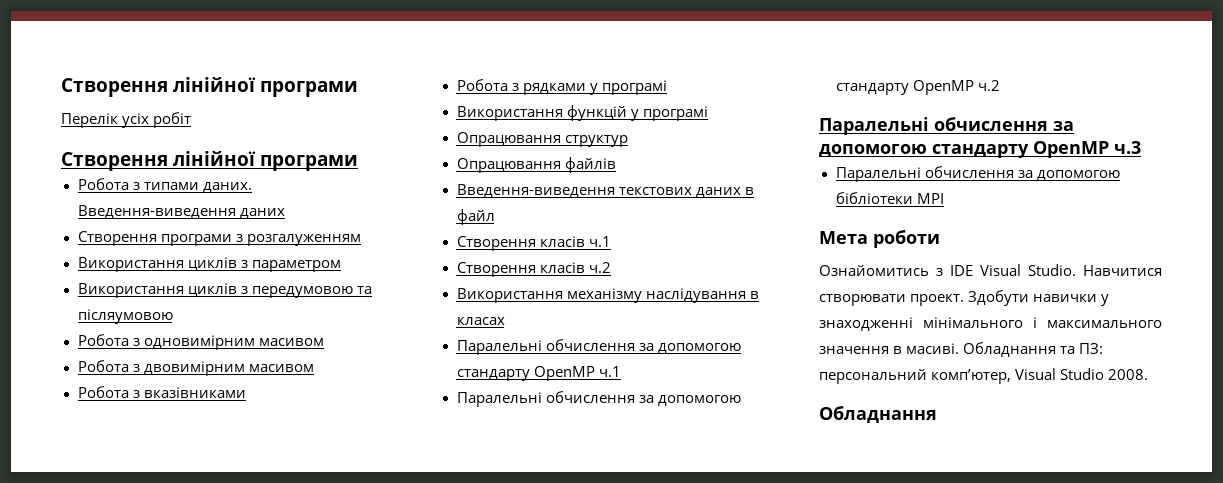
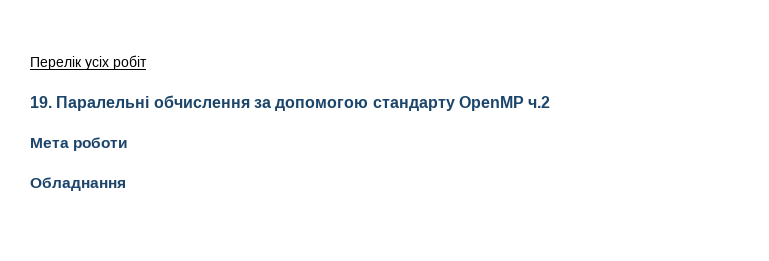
[61,77,359,97] Створення лінійної програми // -> (30, 63) none
[61,151,359,171] [77,178,252,193] [77,205,285,219] [77,231,361,246] [77,257,341,272] [77,283,372,298] [77,309,173,324] [77,334,324,350] [77,360,314,376] [77,386,246,398] [456,79,667,95] [456,105,708,121] [456,132,628,147] [456,157,616,173] [456,184,754,198] [456,209,495,225] [456,236,611,251] [456,262,611,277] [456,288,759,303] [456,317,505,325] [456,339,741,355] [456,366,621,381] Створення лінійної програми // Робота з типами даних. Введення-виведення даних // Створення програми з розгалуженням // Використання циклів з параметром // Використання циклів з передумовою та післяумовою // Робота з одновимірним масивом // Робота з двовимірним масивом // Робота з вказівниками // Робота з рядками у програмі // Використання функцій у програмі // Опрацювання структур // Опрацювання файлів // Введення-виведення текстових даних в файл // Створення класів ч.1 // Створення класів ч.2 // Використання механізму наслідування в класах // Паралельні обчислення за допомогою стандарту OpenMP ч.1 // -> [30,96,52,108] 19.
[819,117,1074,135] [819,141,1141,158] [835,166,1120,182] [835,192,944,204] [819,230,940,248] [819,264,1162,276] [819,290,1110,306] [819,317,1162,331] [819,342,1104,357] [819,368,1149,384] Паралельні обчислення за допомогою стандарту OpenMP ч.3 // Паралельні обчислення за допомогою бібліотеки MPI // Мета роботи // Ознайомитись з IDE Visual Studio. Навчитися створювати проект. Здобути навички у знаходженнi мінімального і максимального значення в масиві. Обладнання та ПЗ: персональний комп’ютер, Visual Studio 2008. -> [30,137,129,151] Мета роботи

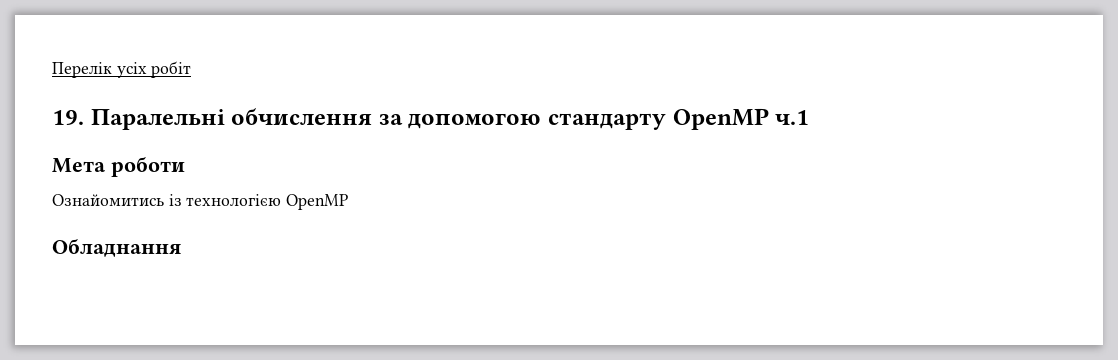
[528,96,551,108] ч.2 -> [775,110,810,125] ч.1
(129, 144) none -> [52,194,349,210] // Ознайомитись із технологією OpenMP

